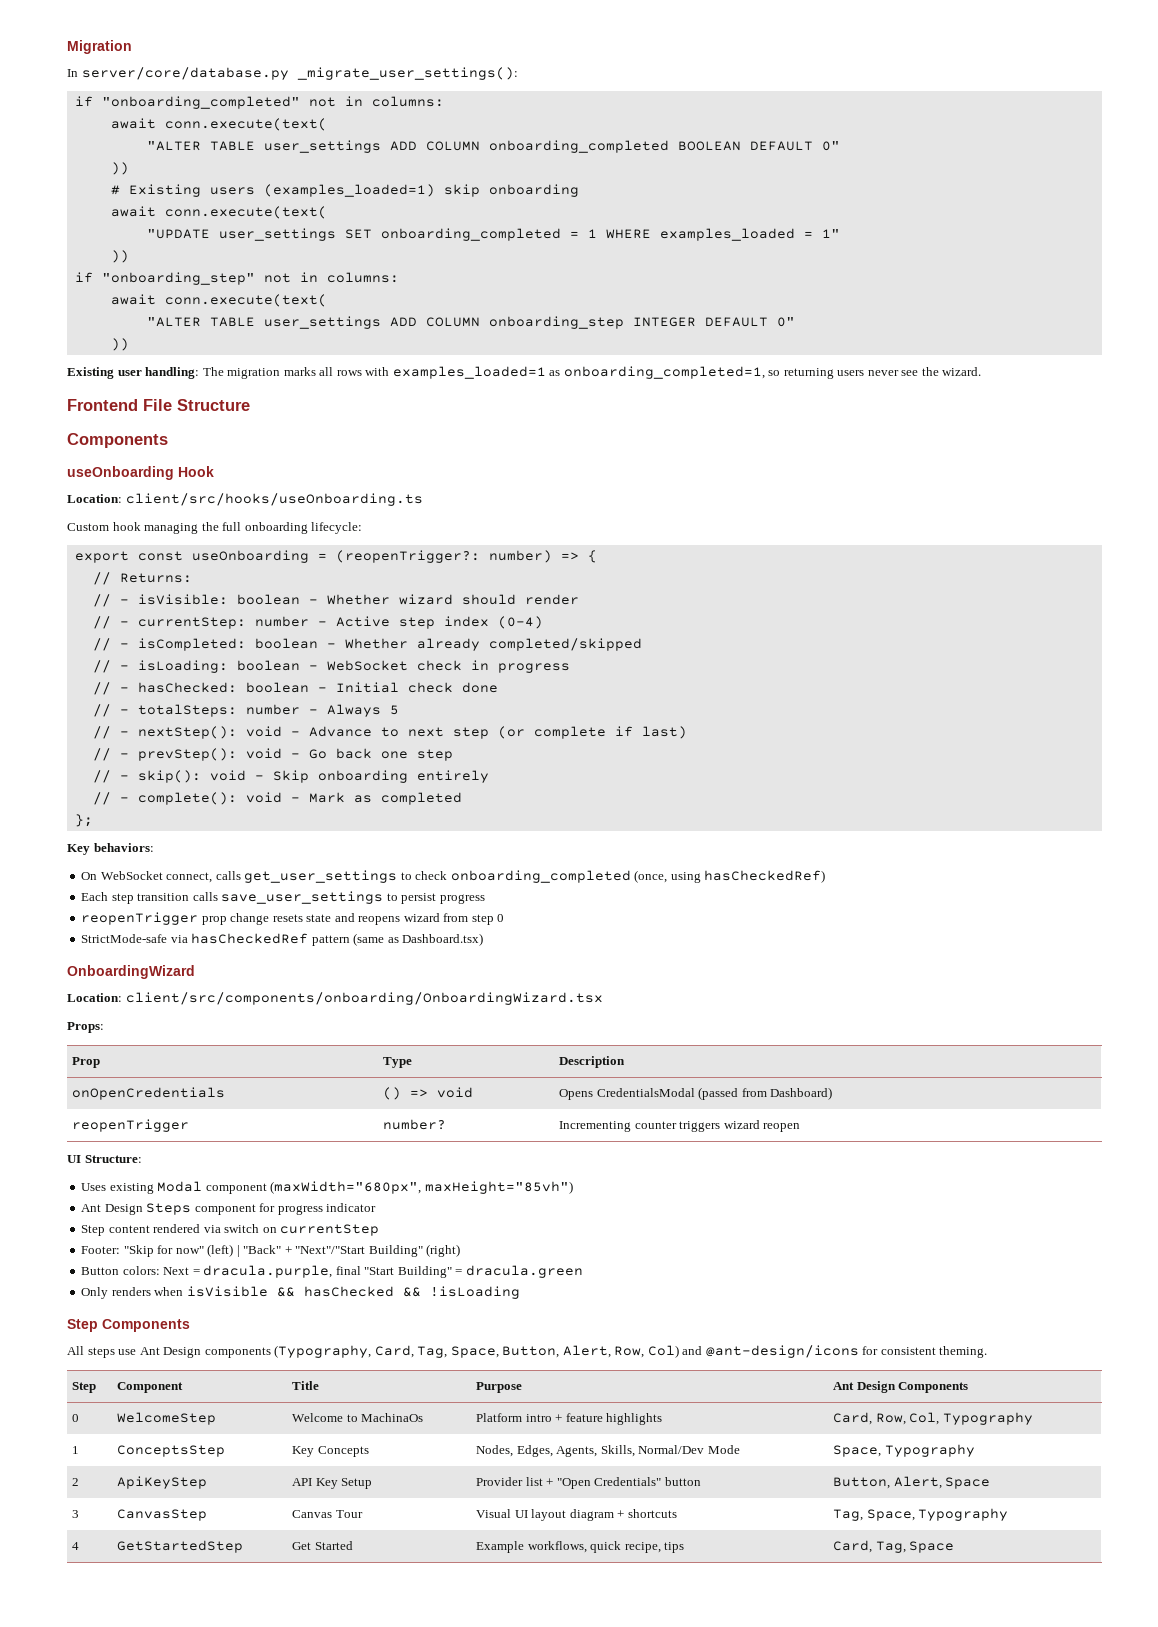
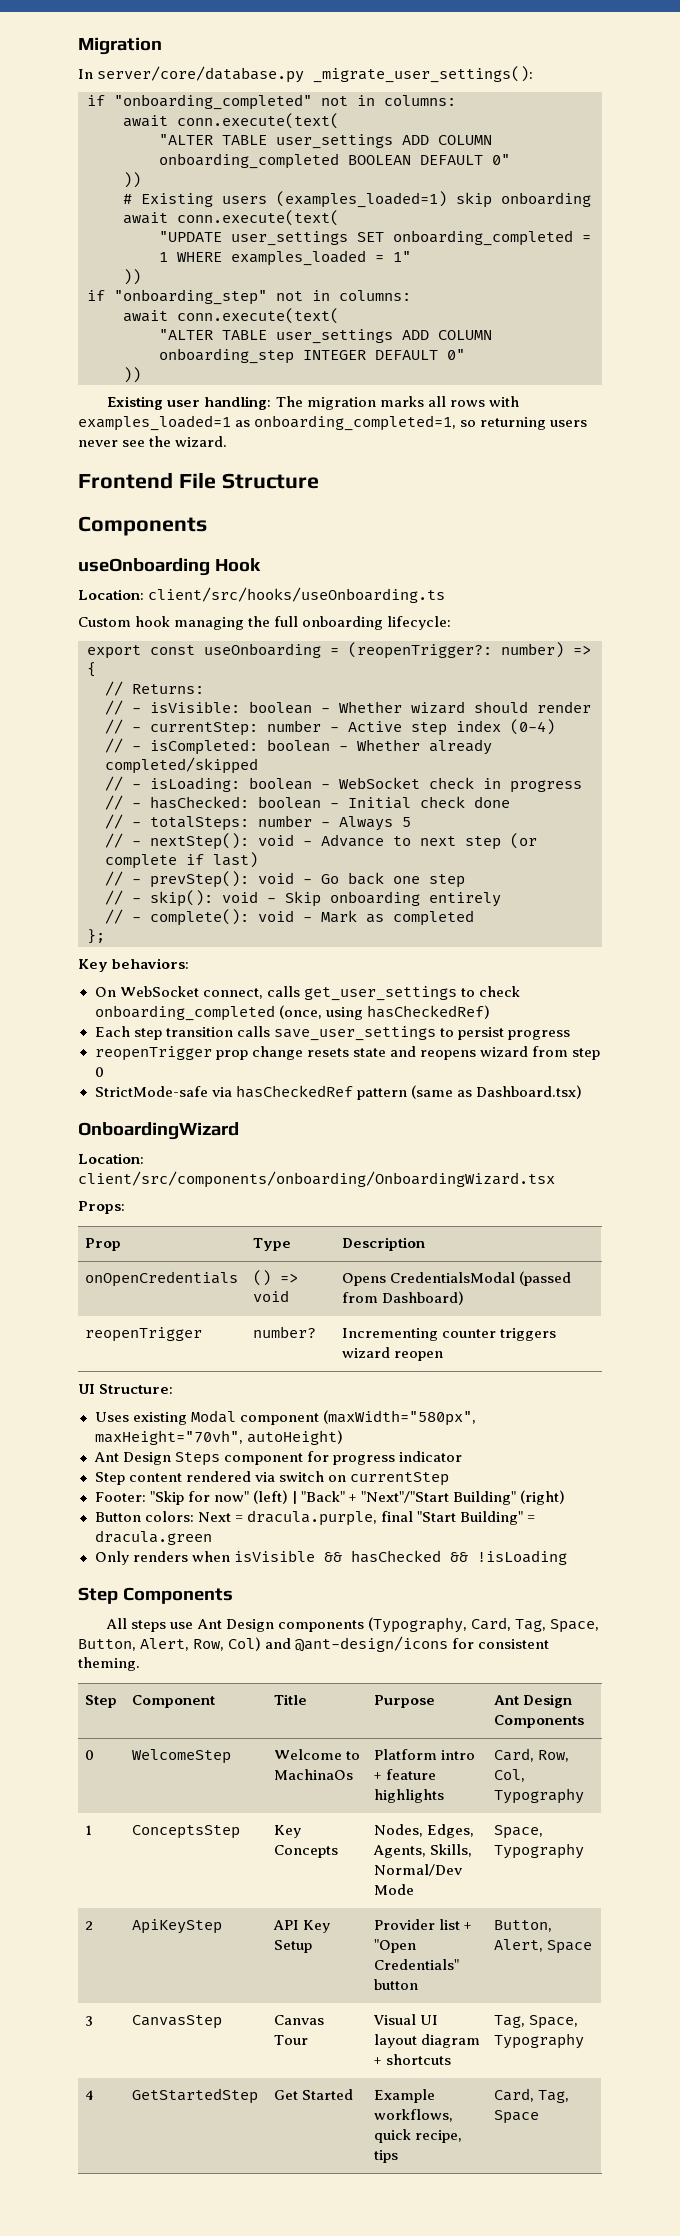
[270,1181,573,1194] (maxWidth="680px", maxHeight="85vh") -> [322,1410,476,1426] [94,1430,343,1445] (maxWidth="580px", maxHeight="70vh", autoHeight)

